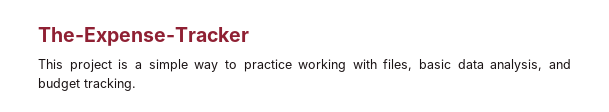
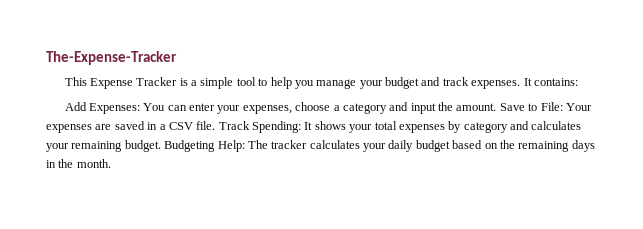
[69,59,112,72] project -> [89,77,178,89] Expense Tracker
[194,59,572,72] [38,78,136,91] way to practice working with files, basic data analysis, and budget tracking. -> [236,77,578,89] [64,102,592,114] [46,121,582,133] [46,140,595,152] [46,159,111,168] tool to help you manage your budget and track expenses. It contains: // Add Expenses: You can enter your expenses, choose a category and input the amount. Save to File: Your expenses are saved in a CSV file. Track Spending: It shows your total expenses by category and calculates your remaining budget. Budgeting Help: The tracker calculates your daily budget based on the remaining days in the month.

